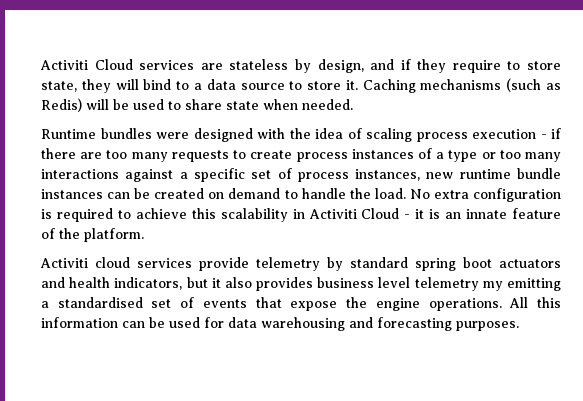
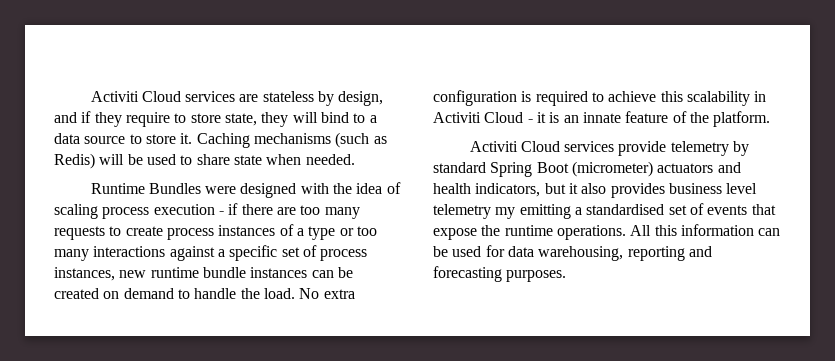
[100,128,152,139] bundles -> [148,183,201,194] Bundles
[95,257,130,268] cloud -> [520,141,560,152] Cloud
[415,257,492,271] spring boot -> [490,161,653,177] Spring Boot (micrometer)
[375,298,420,311] engine -> [504,225,553,236] runtime
[261,317,345,331] warehousing -> [538,246,685,261] warehousing, reporting

